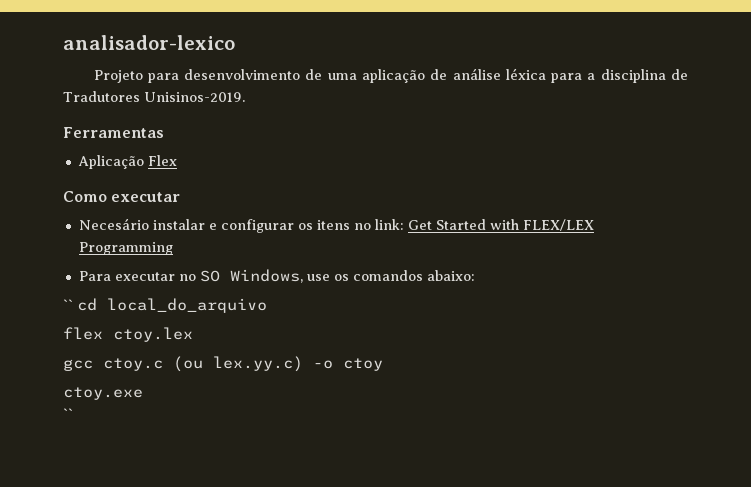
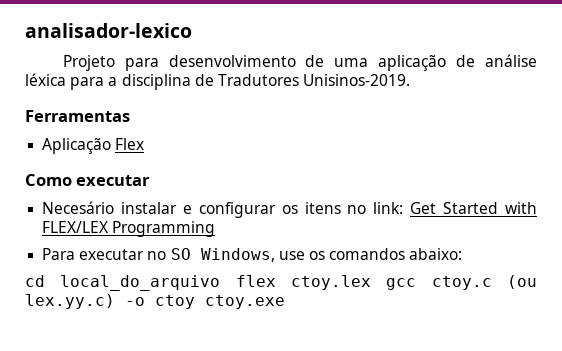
[63,299,73,310] `` -> (463, 254) none
(267, 305) // -> (221, 283) none
(193, 334) // -> (371, 282) none
(383, 364) // -> (195, 302) none
[63,408,73,419] // `` -> (285, 302) none

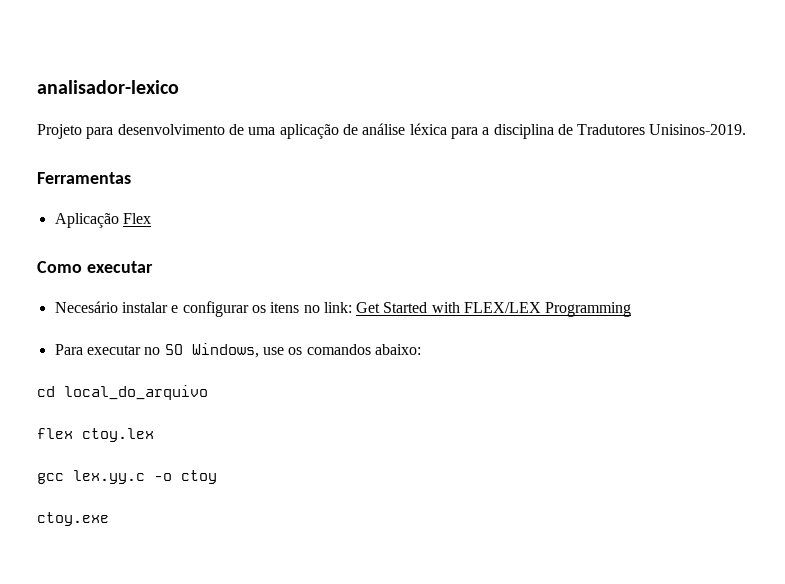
(221, 283) none -> (208, 392) //
[386,275,537,290] [25,294,115,309] gcc ctoy.c (ou lex.yy.c) -> [37,470,145,484] // gcc lex.yy.c
(195, 302) none -> (217, 477) //

